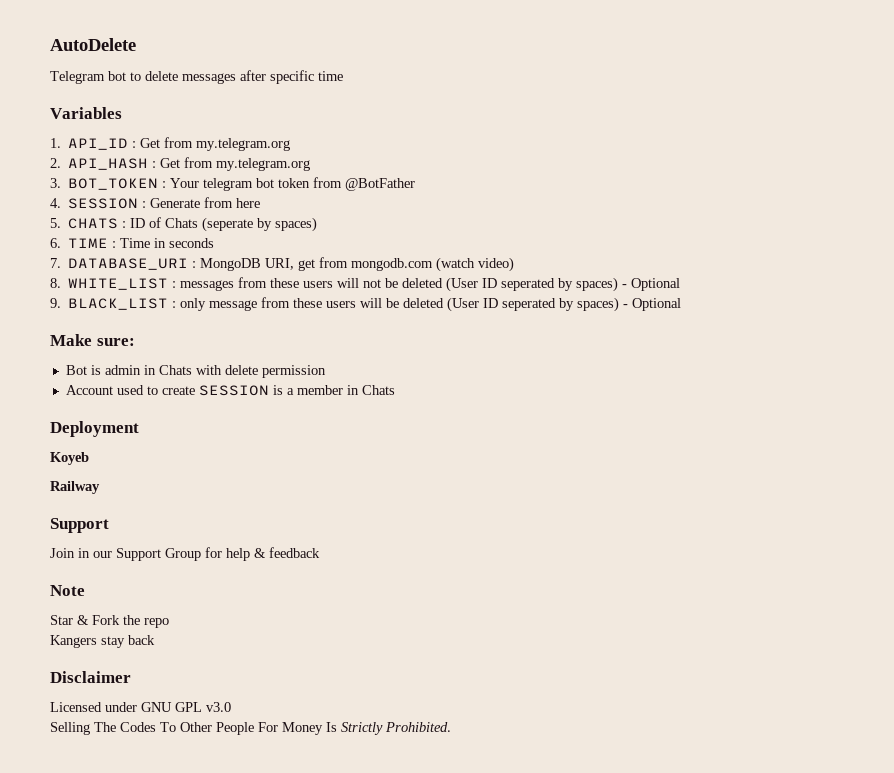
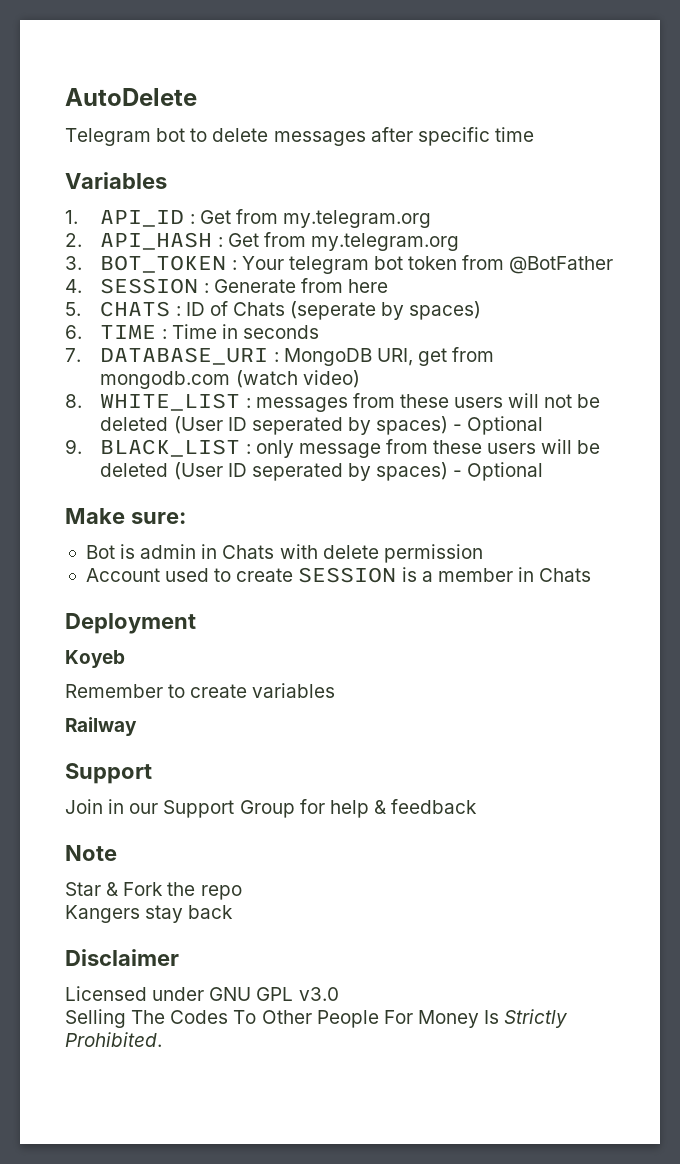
(89, 458) none -> [65,683,336,698] // Remember to create variables

